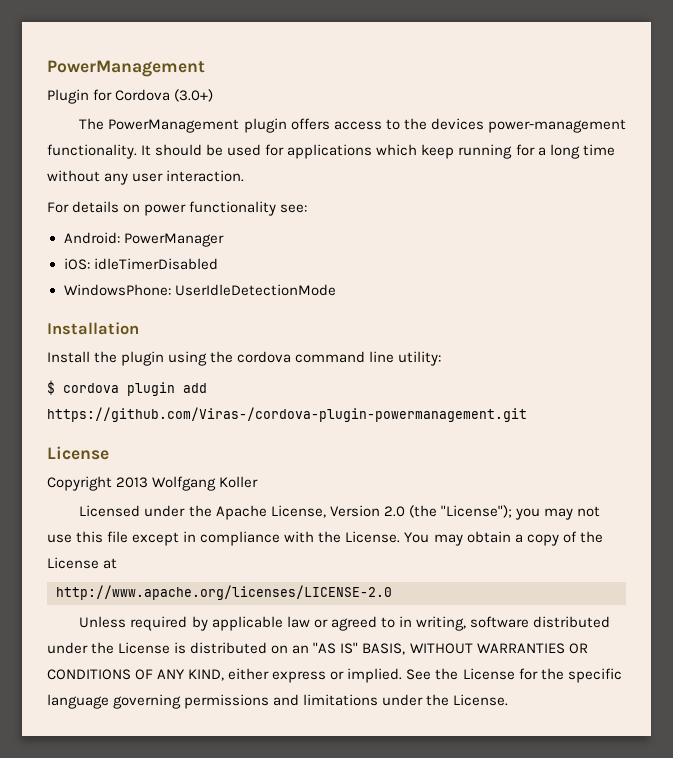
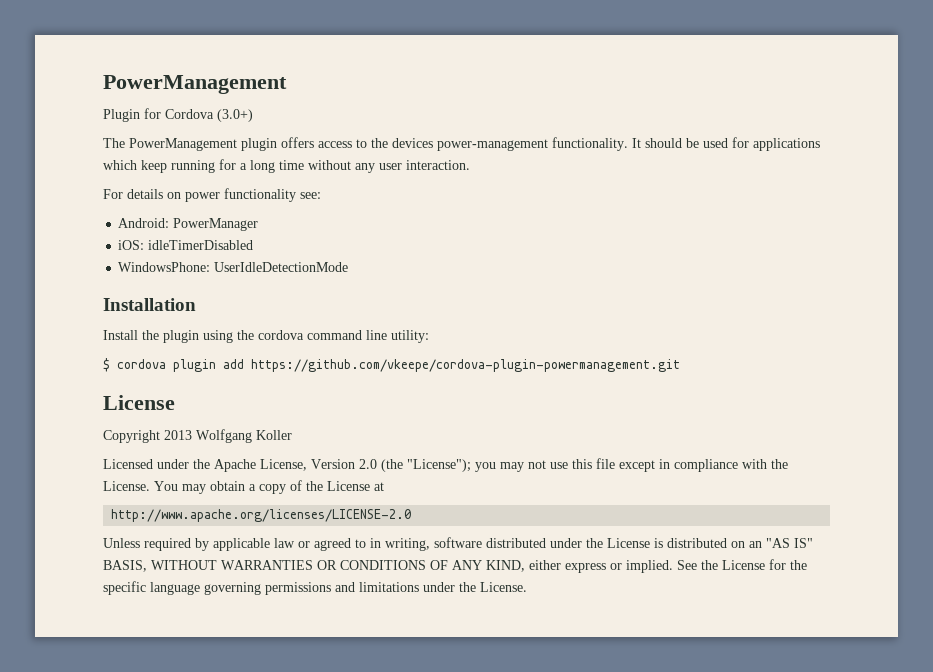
[47,407,527,422] https://github.com/Viras-/cordova-plugin-powermanagement.git -> [251,359,680,372] https://github.com/vkeepe/cordova-plugin-powermanagement.git

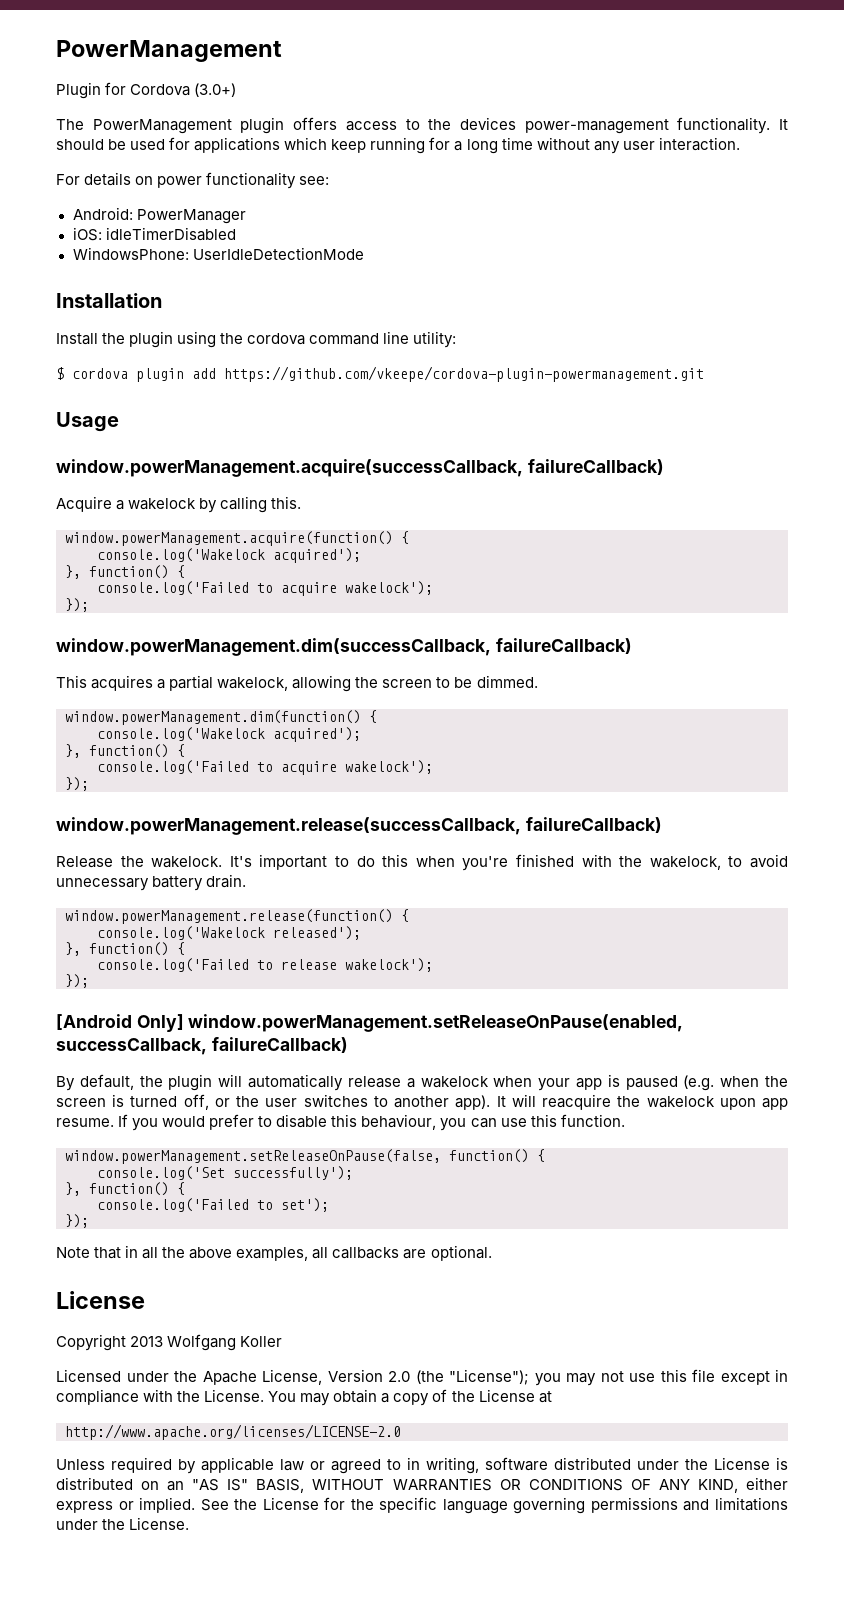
(680, 365) none -> [56,412,119,432] [56,459,664,477] [56,496,302,513] [65,531,409,546] [97,548,361,563] [65,565,185,579] [97,581,433,596] [65,598,89,612] [56,638,632,656] [56,675,538,692] [65,710,377,725] [97,727,361,742] [65,744,185,758] [97,760,433,775] [65,777,89,791] [56,817,662,835] [56,854,789,871] [56,874,247,891] [65,909,409,924] [97,926,361,940] [65,942,185,956] [97,958,433,972] [65,974,89,988] [56,1014,684,1032] [56,1037,348,1055] [56,1074,788,1091] [56,1094,789,1110] [56,1114,625,1131] [65,1149,545,1164] [97,1166,353,1180] [65,1182,185,1196] [97,1198,329,1212] [65,1214,89,1228] [56,1245,492,1261] // Usage // window.powerManagement.acquire(successCallback, failureCallback) // Acquire a wakelock by calling this. // window.powerManagement.acquire(function() { // console.log('Wakelock acquired'); // }, function() { // console.log('Failed to acquire wakelock'); // }); // window.powerManagement.dim(successCallback, failureCallback) // This acquires a partial wakelock, allowing the screen to be dimmed. // window.powerManagement.dim(function() { // console.log('Wakelock acquired'); // }, function() { // console.log('Failed to acquire wakelock'); // }); // window.powerManagement.release(successCallback, failureCallback) // Release the wakelock. It's important to do this when you're finished with the wakelock, to avoid unnecessary battery drain. // window.powerManagement.release(function() { // console.log('Wakelock released'); // }, function() { // console.log('Failed to release wakelock'); // }); // [Android Only] window.powerManagement.setReleaseOnPause(enabled, successCallback, failureCallback) // By default, the plugin will automatically release a wakelock when your app is paused (e.g. when the screen is turned off, or the user switches to another app). It will reacquire the wakelock upon app resume. If you would prefer to disable this behaviour, you can use this function. // window.powerManagement.setReleaseOnPause(false, function() { // console.log('Set successfully'); // }, function() { // console.log('Failed to set'); // }); // Note that in all the above examples, all callbacks are optional.

